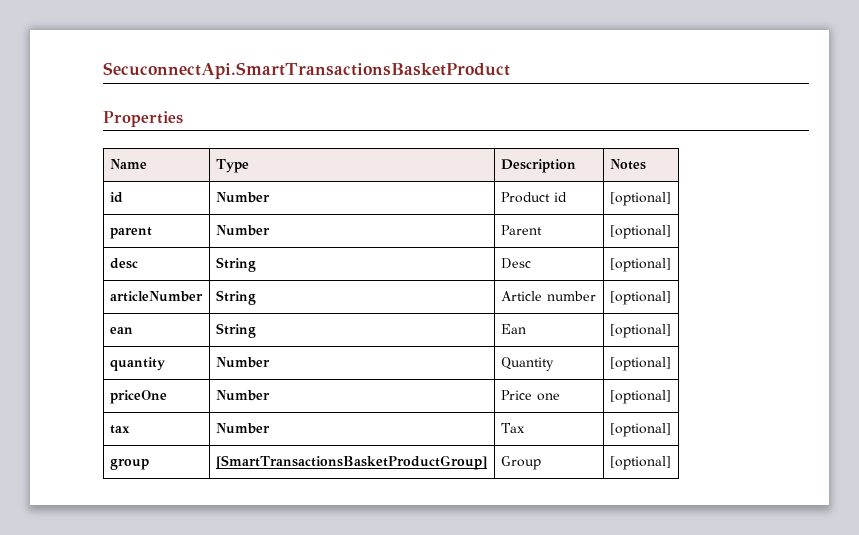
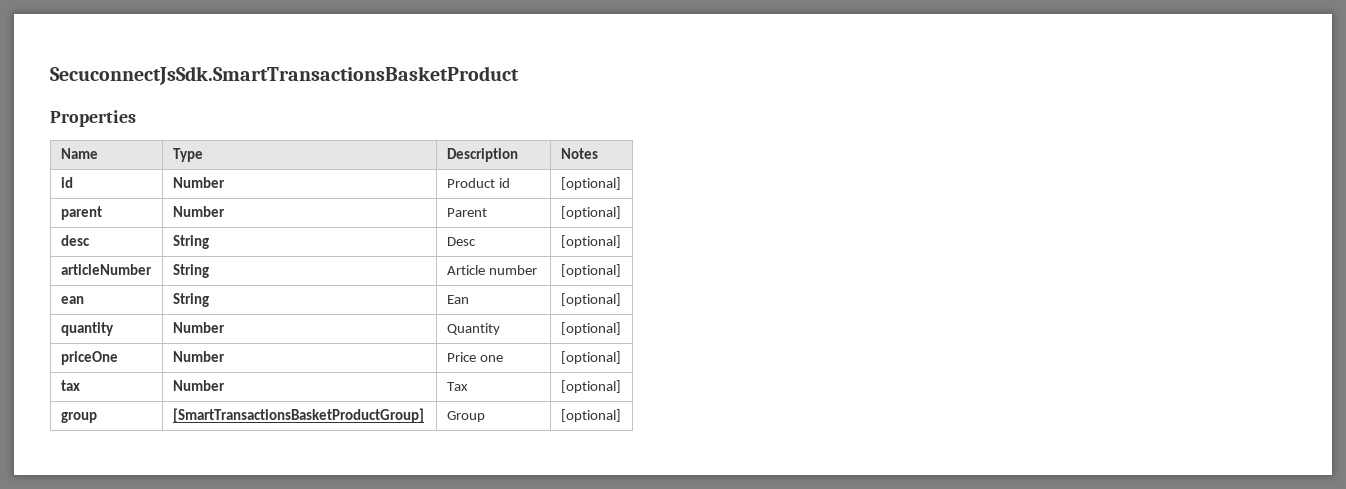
[103,62,510,79] SecuconnectApi.SmartTransactionsBasketProduct -> [50,66,519,85] SecuconnectJsSdk.SmartTransactionsBasketProduct

